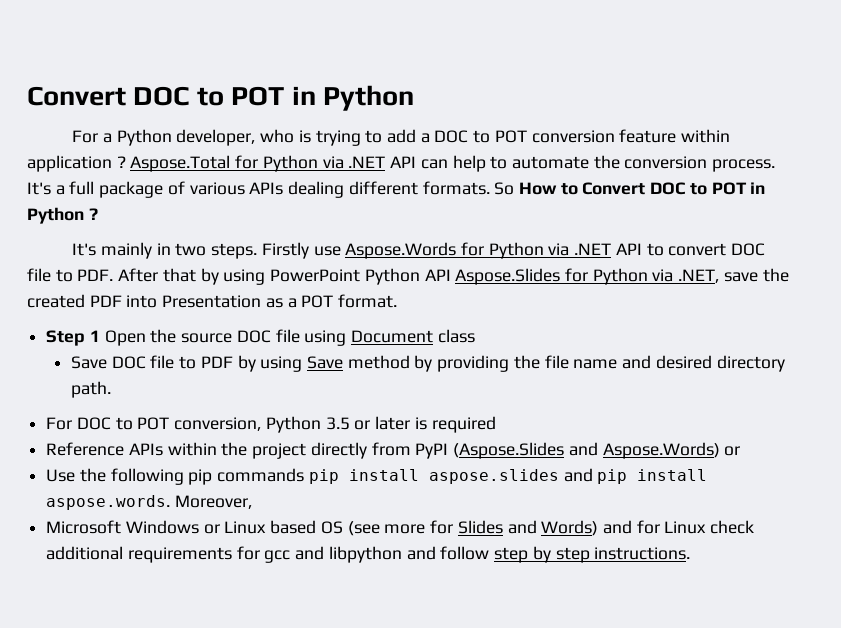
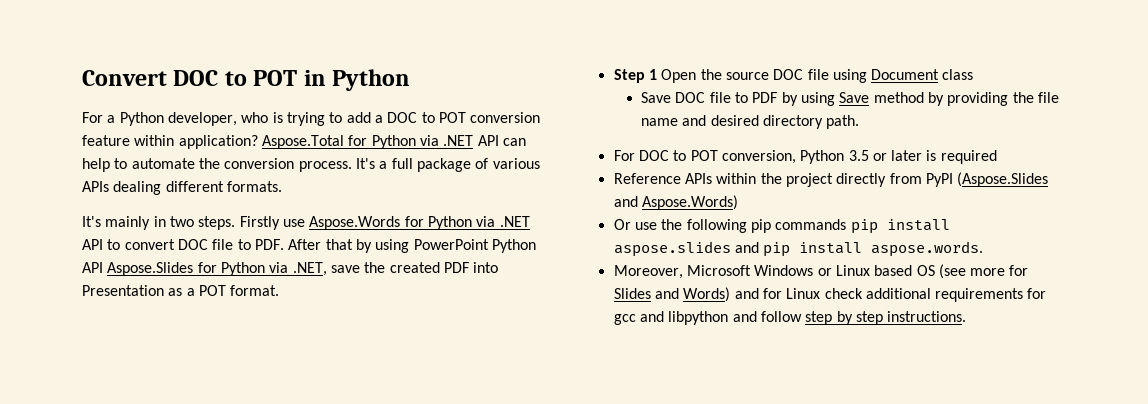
[27,155,126,172] application ? -> [178,135,258,149] application?
[494,182,766,195] [27,207,98,224] So How to Convert DOC to POT in Python ? -> (282, 186) none
[724,446,741,456] [46,469,76,482] or // Use -> [613,219,657,230] // Or use
(171, 502) none -> (984, 249) //
(252, 502) // -> (683, 272) none

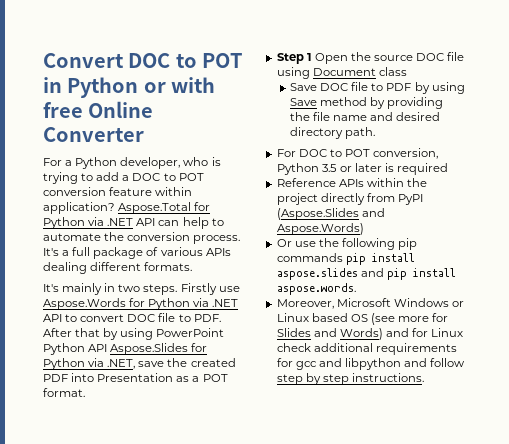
(411, 80) none -> [143,77,216,93] [43,101,154,118] [43,127,144,142] or with free Online Converter

